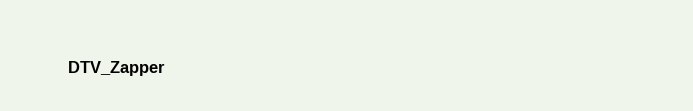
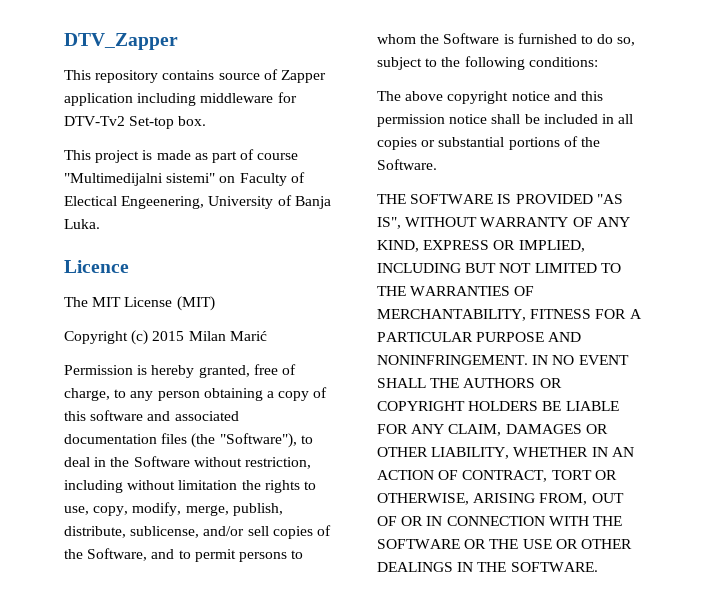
(165, 68) none -> [64,69,326,83] [64,92,297,106] [64,116,207,129] [64,149,299,163] [64,172,305,186] [64,195,331,209] [64,219,100,229] [64,260,129,273] [64,296,215,311] [64,330,267,345] [64,364,296,378] [64,387,328,401] [64,410,239,421] [64,433,313,448] [64,456,311,469] [64,480,316,493] [64,502,283,516] [64,525,331,539] [64,548,304,562] [377,33,636,46] [377,56,598,70] [377,91,603,104] [377,114,634,127] [377,136,600,150] [377,159,437,170] [377,194,623,204] [377,217,630,229] [377,240,585,252] [377,263,621,273] [377,286,535,296] [377,309,642,321] [377,332,582,342] [377,355,629,365] [377,378,562,388] [377,401,619,411] [377,424,608,436] [377,447,634,459] [377,470,617,482] [377,493,624,505] [377,516,622,526] [377,539,632,549] [377,562,598,572] // This repository contains source of Zapper application including middleware for DTV-Tv2 Set-top box. // This project is made as part of course "Multimedijalni sistemi" on Faculty of Electical Engeenering, University of Banja Luka. // Licence // The MIT License (MIT) // Copyright (c) 2015 Milan Marić // Permission is hereby granted, free of charge, to any person obtaining a copy of this software and associated documentation files (the "Software"), to deal in the Software without restriction, including without limitation the rights to use, copy, modify, merge, publish, distribute, sublicense, and/or sell copies of the Software, and to permit persons to whom the Software is furnished to do so, subject to the following conditions: // The above copyright notice and this permission notice shall be included in all copies or substantial portions of the Software. // THE SOFTWARE IS PROVIDED "AS IS", WITHOUT WARRANTY OF ANY KIND, EXPRESS OR IMPLIED, INCLUDING BUT NOT LIMITED TO THE WARRANTIES OF MERCHANTABILITY, FITNESS FOR A PARTICULAR PURPOSE AND NONINFRINGEMENT. IN NO EVENT SHALL THE AUTHORS OR COPYRIGHT HOLDERS BE LIABLE FOR ANY CLAIM, DAMAGES OR OTHER LIABILITY, WHETHER IN AN ACTION OF CONTRACT, TORT OR OTHERWISE, ARISING FROM, OUT OF OR IN CONNECTION WITH THE SOFTWARE OR THE USE OR OTHER DEALINGS IN THE SOFTWARE.

